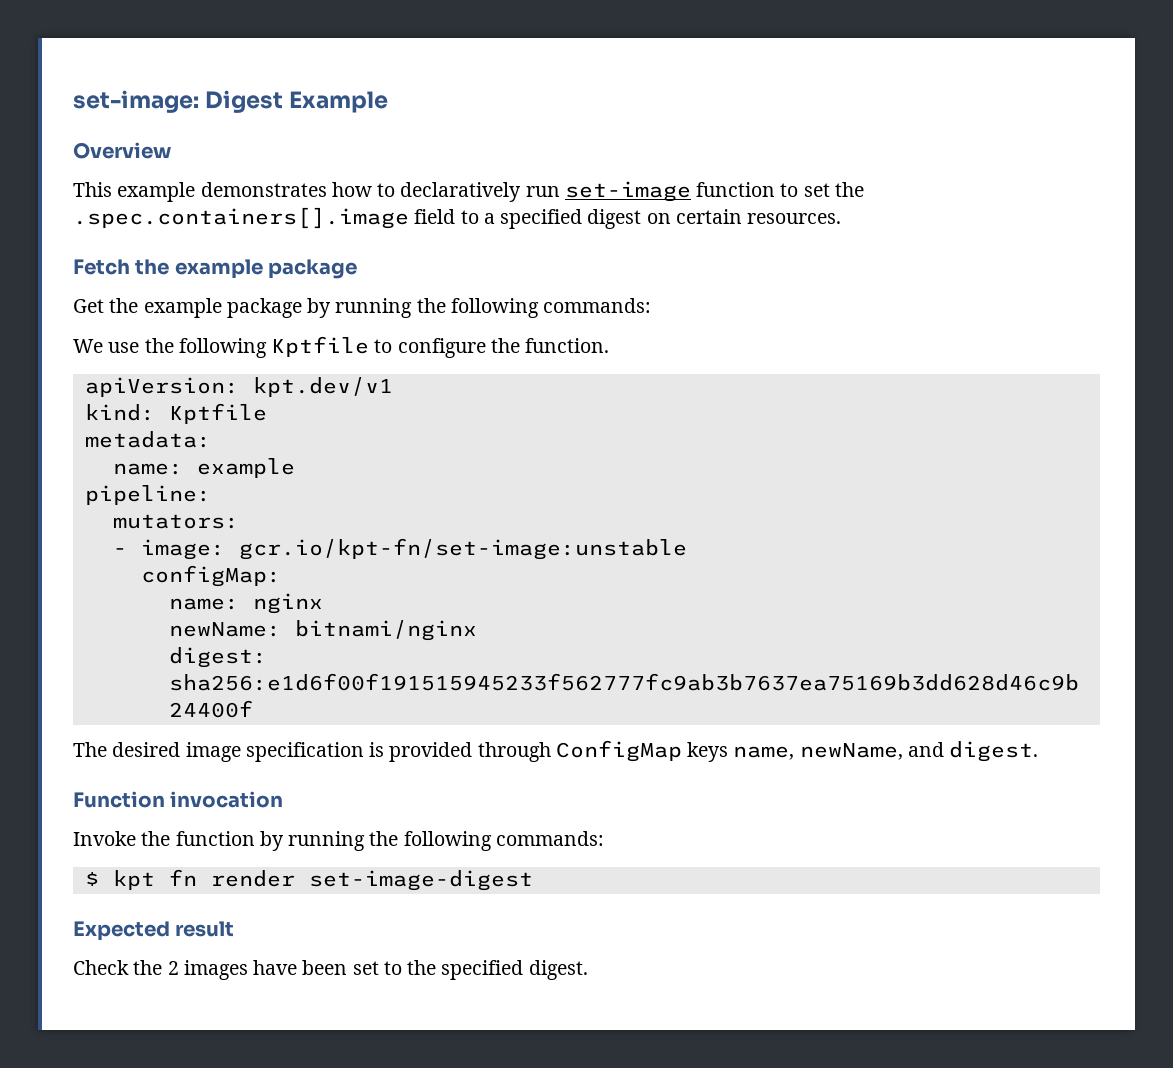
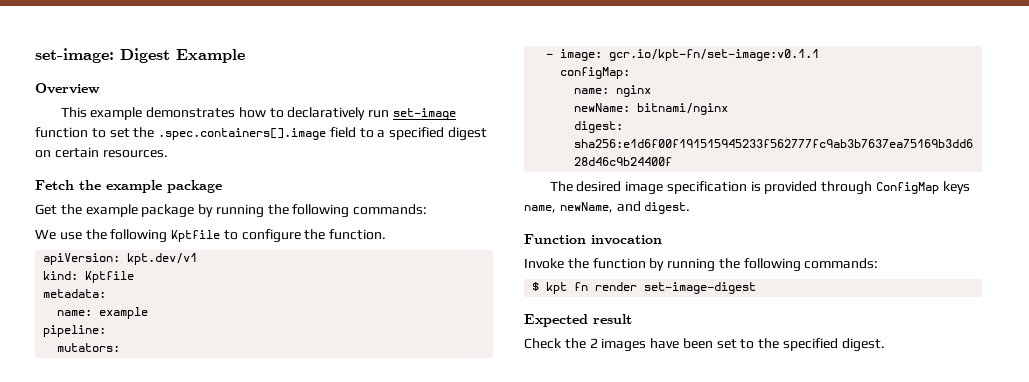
[238,538,687,560] gcr.io/kpt-fn/set-image:unstable -> [609,49,820,61] gcr.io/kpt-fn/set-image:v0.1.1

